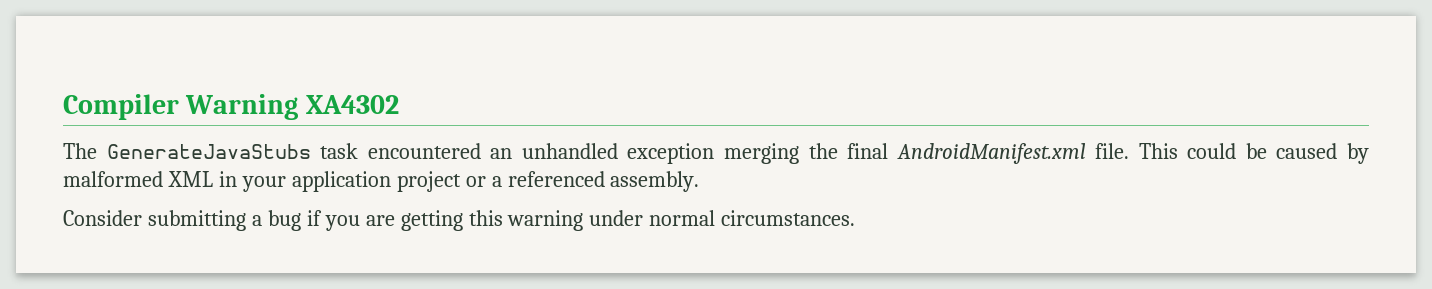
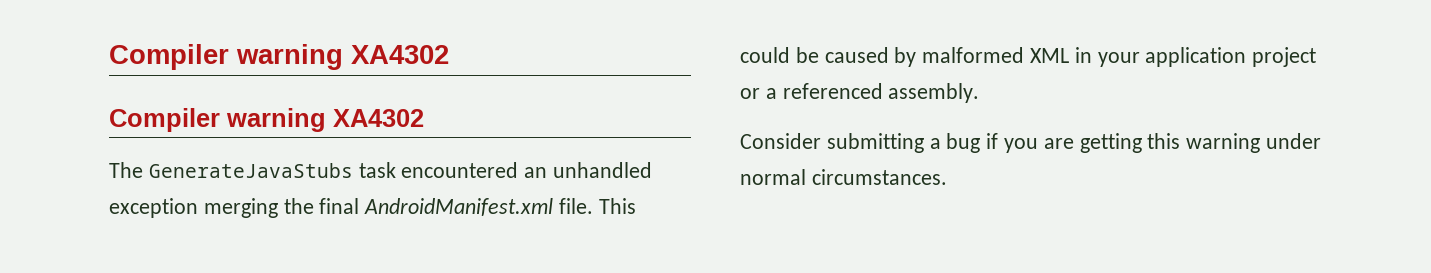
[63,94,299,120] Compiler Warning -> [109,44,449,70] [109,108,326,132] Compiler warning XA4302 // Compiler warning

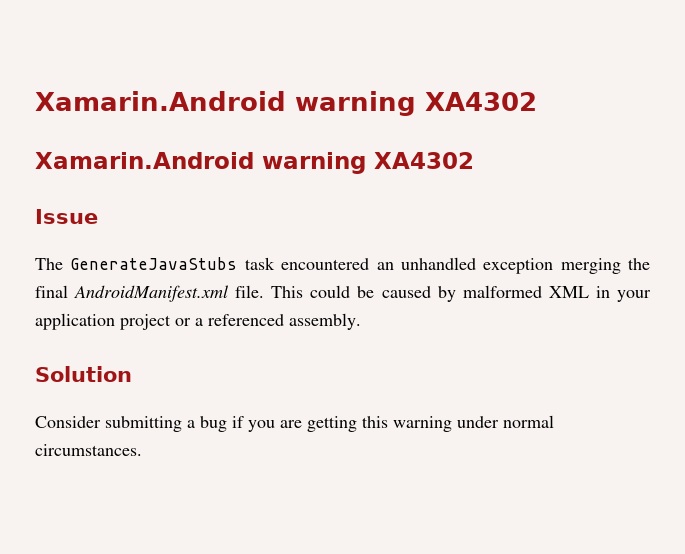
[109,44,449,70] [109,108,424,132] Compiler warning XA4302 // Compiler warning XA4302 -> [35,91,537,116] [35,152,474,174] [35,209,98,224] Xamarin.Android warning XA4302 // Xamarin.Android warning XA4302 // Issue
(980, 93) none -> [35,366,132,382] // Solution

